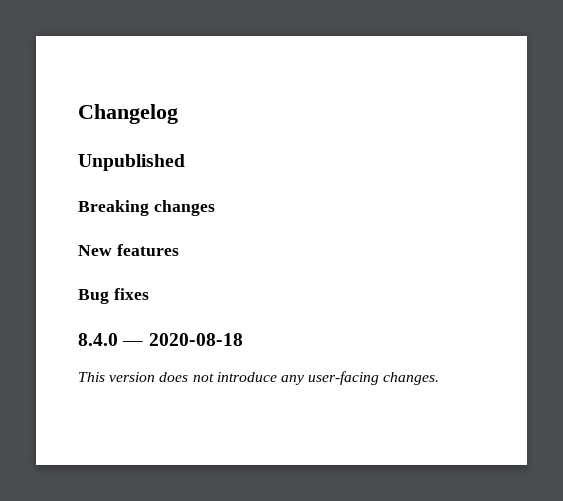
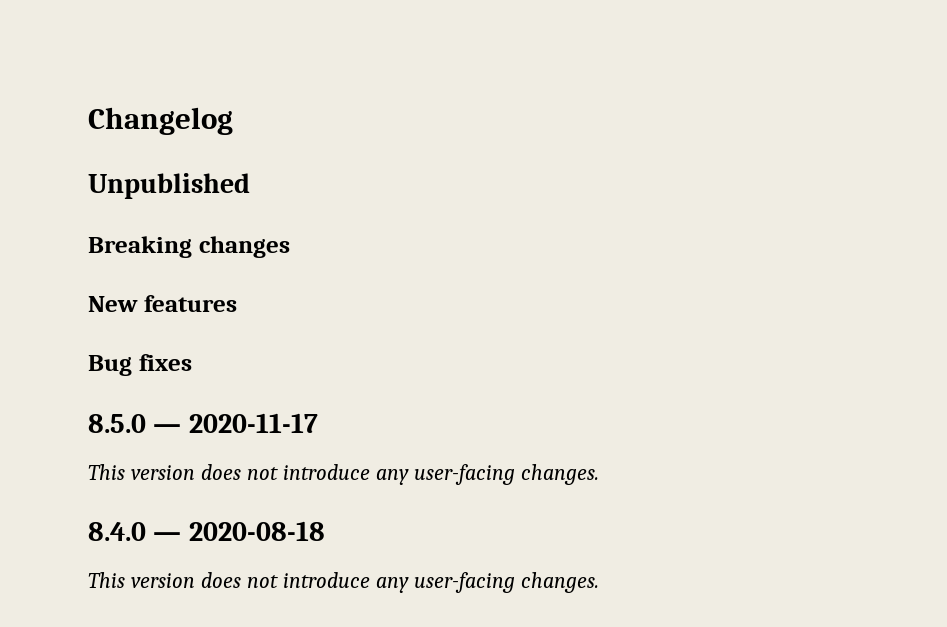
(149, 294) none -> [88,413,318,433] [88,464,599,485] // 8.5.0 — 2020-11-17 // This version does not introduce any user-facing changes.

